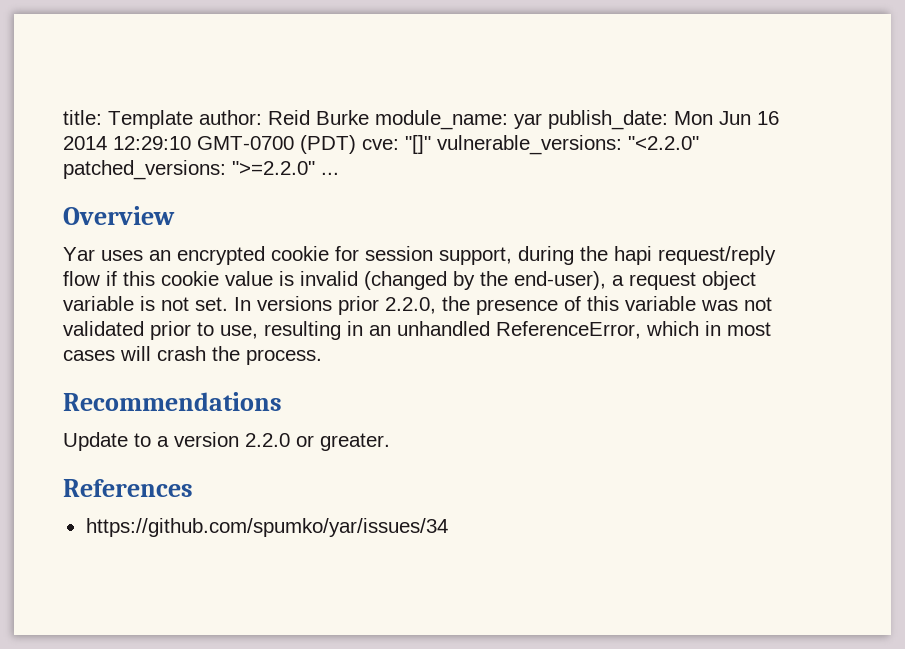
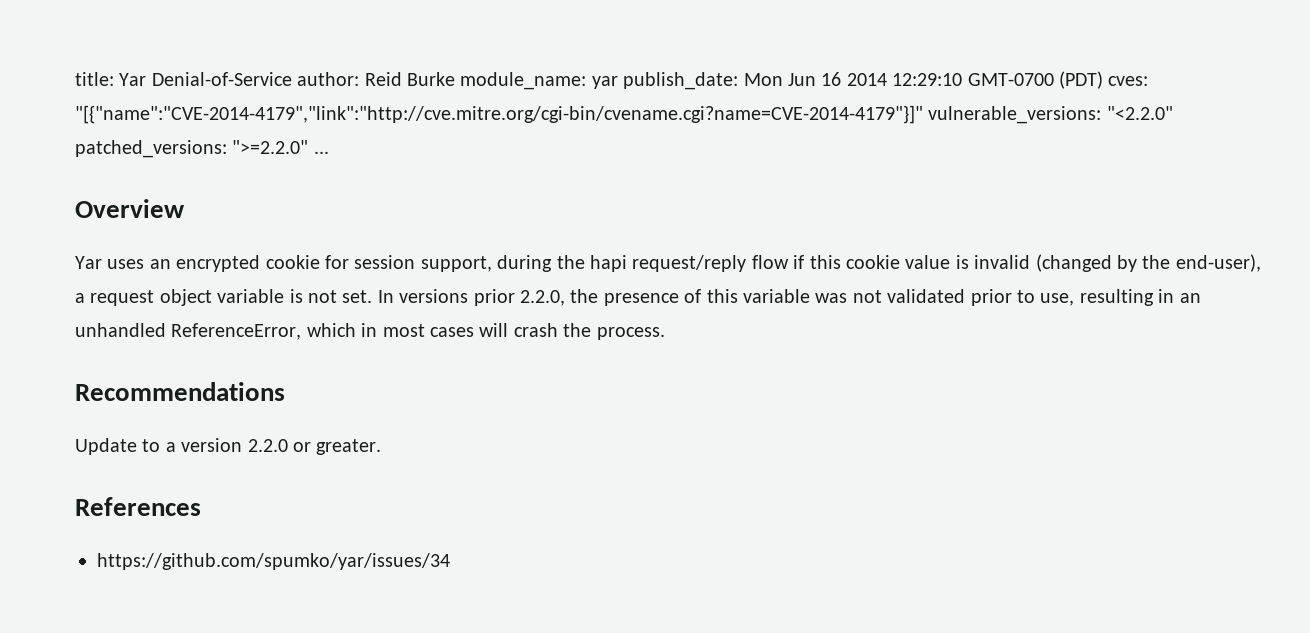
[108,110,193,129] Template -> [119,72,292,86] Yar Denial-of-Service
[362,135,431,154] cve: "[]" -> [1108,76,1149,86] [75,105,923,124] cves: "[{"name":"CVE-2014-4179","link":"http://cve.mitre.org/cgi-bin/cvename.cgi?name=CVE-2014-4179"}]"

